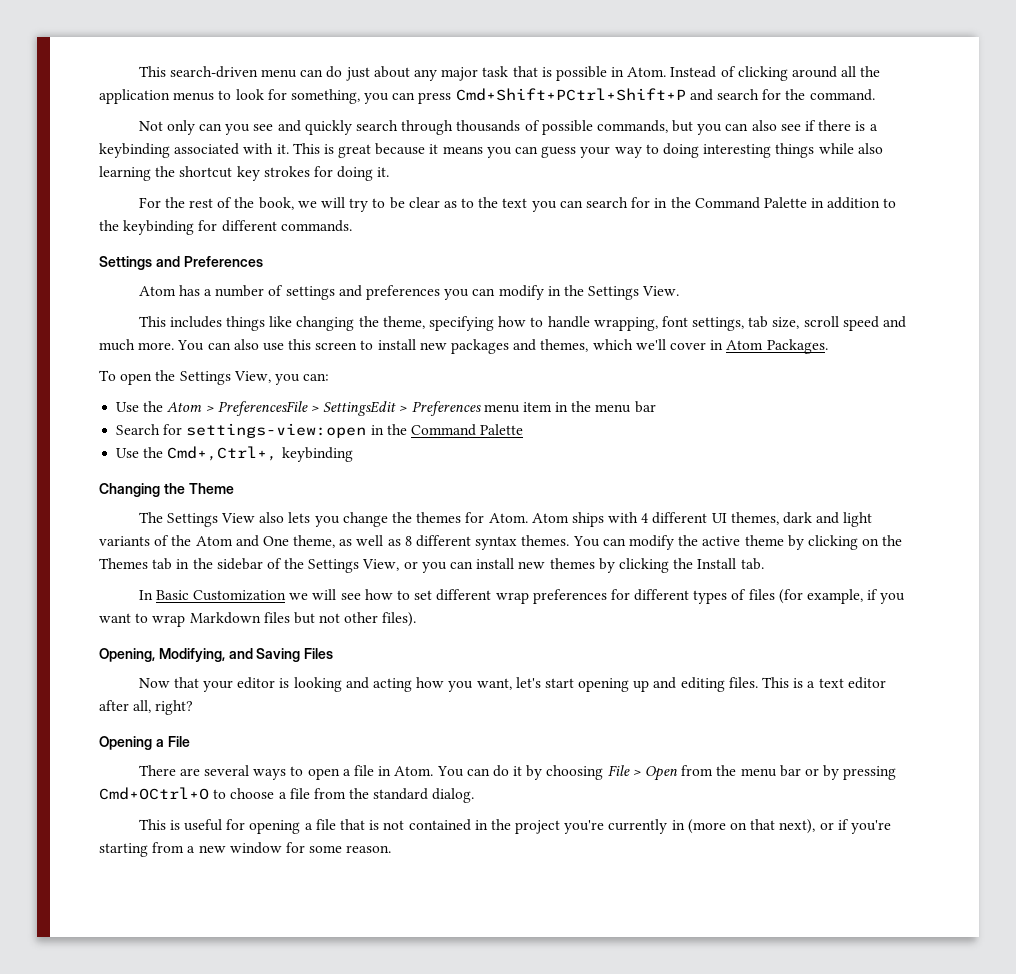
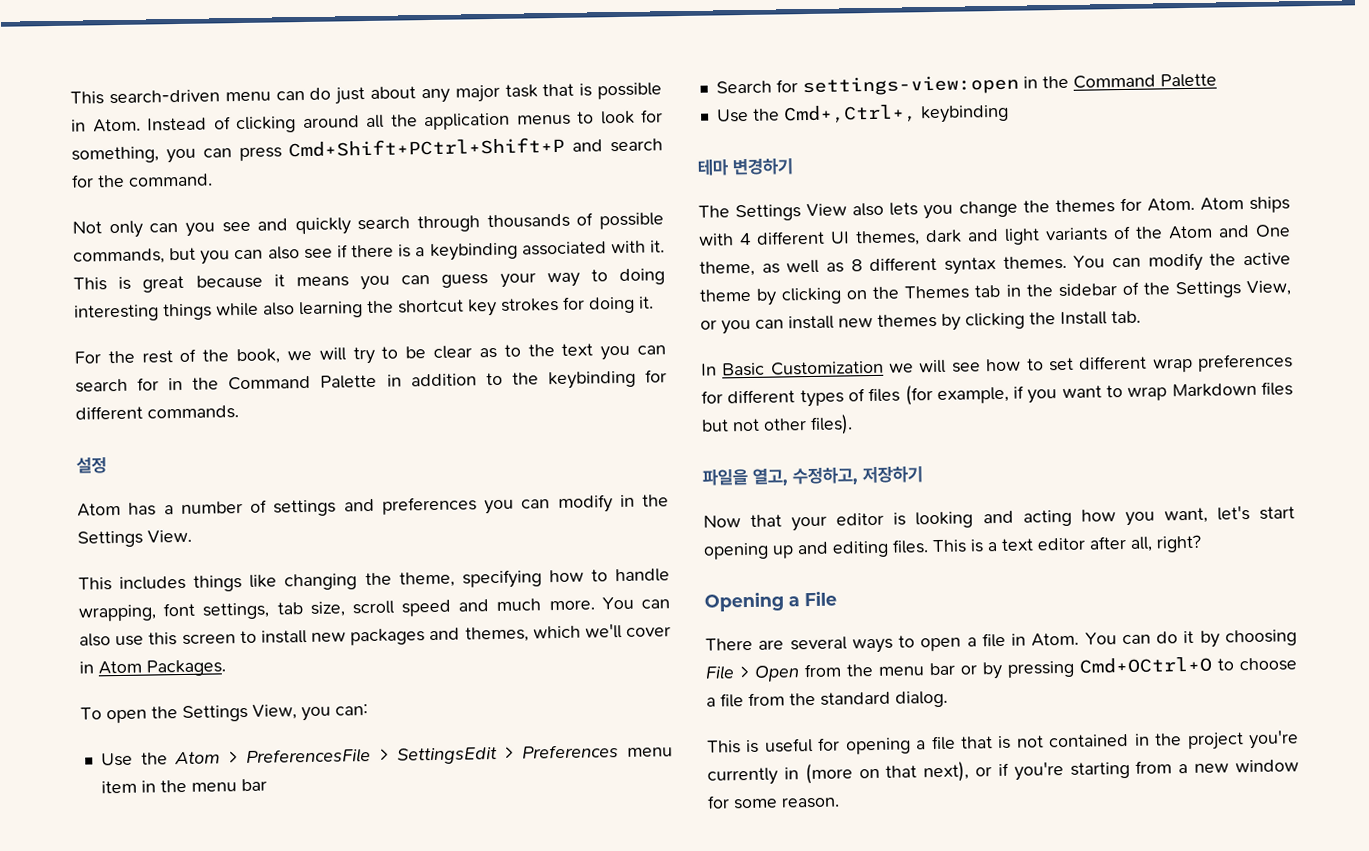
[99,256,263,270] Settings and Preferences -> [76,457,107,474] 설정
[99,483,234,497] Changing the Theme -> [697,158,794,176] 테마 변경하기
[99,648,334,662] Opening, Modifying, and Saving Files -> [702,466,923,486] 파일을 열고, 수정하고, 저장하기

